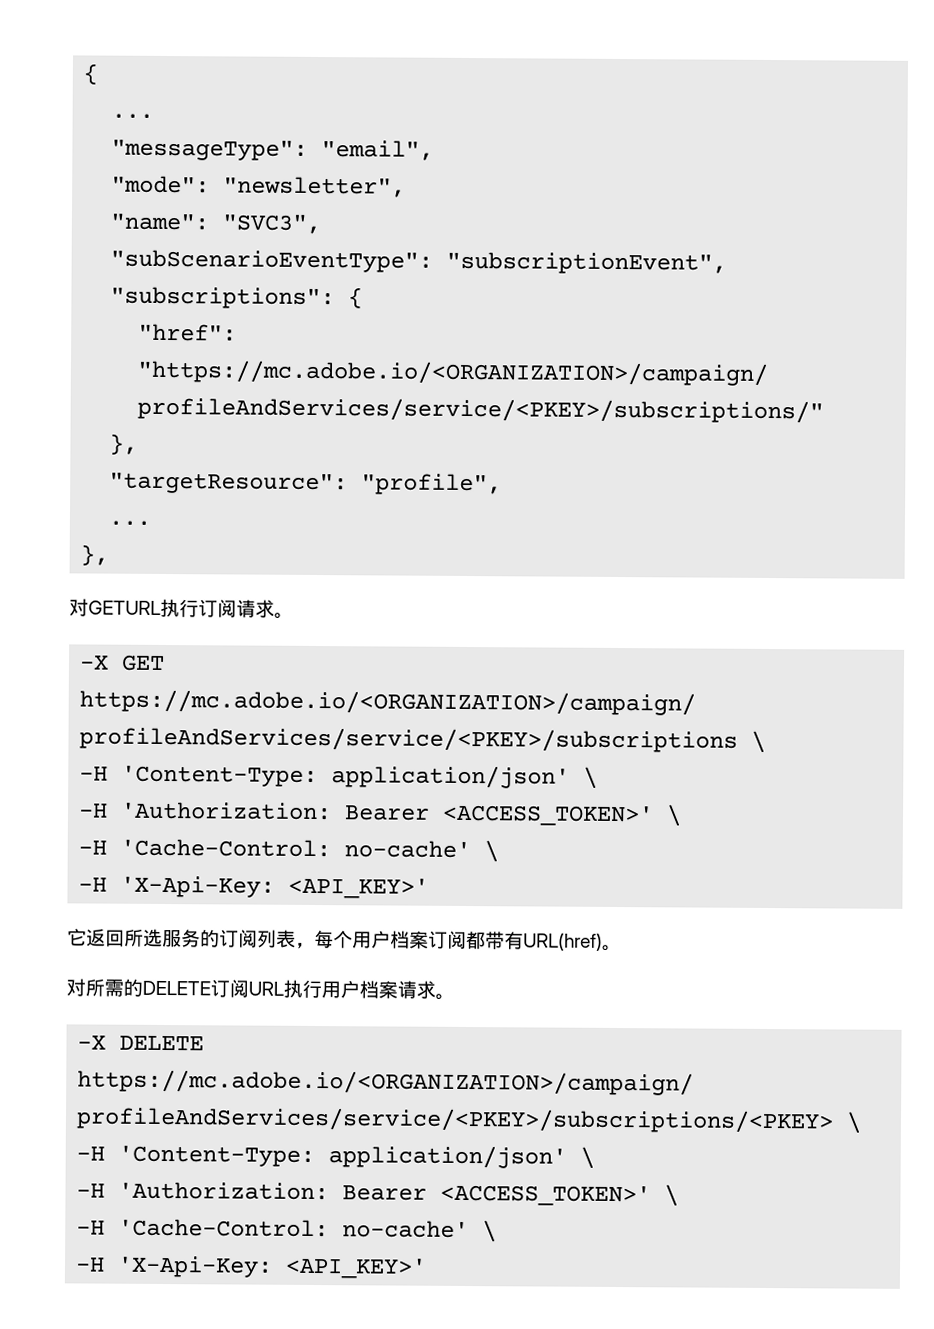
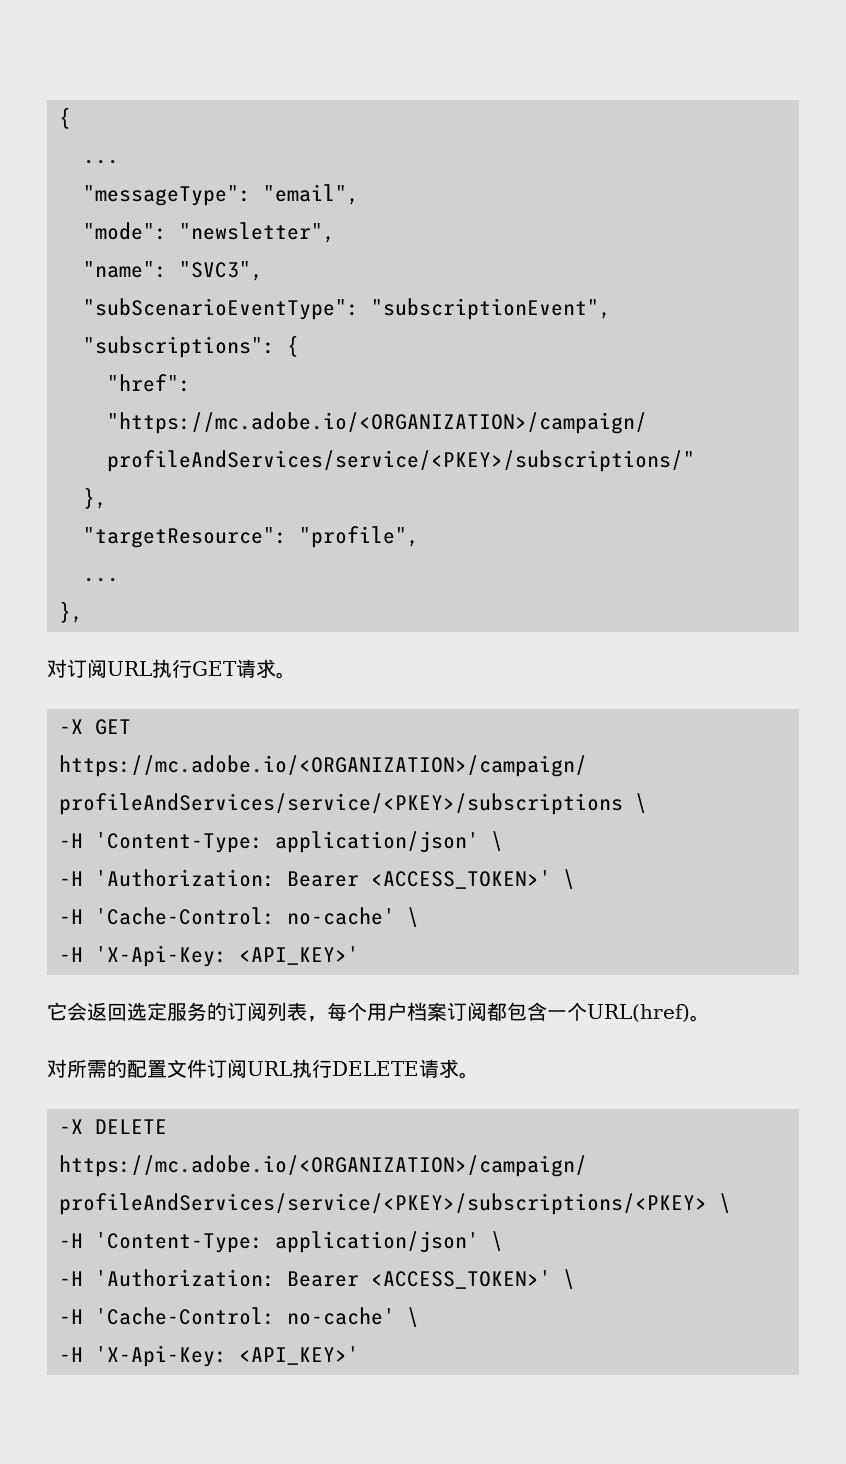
[88,598,237,618] GETURL执行订阅 -> [67,659,237,678] 订阅URL执行GET
[86,928,163,947] 返回所选 -> [67,1002,167,1021] 会返回选定
[485,931,524,950] 带有 -> [507,1002,587,1021] 包含一个
[142,979,398,999] DELETE订阅URL执行用户档案 -> [127,1059,419,1078] 配置文件订阅URL执行DELETE

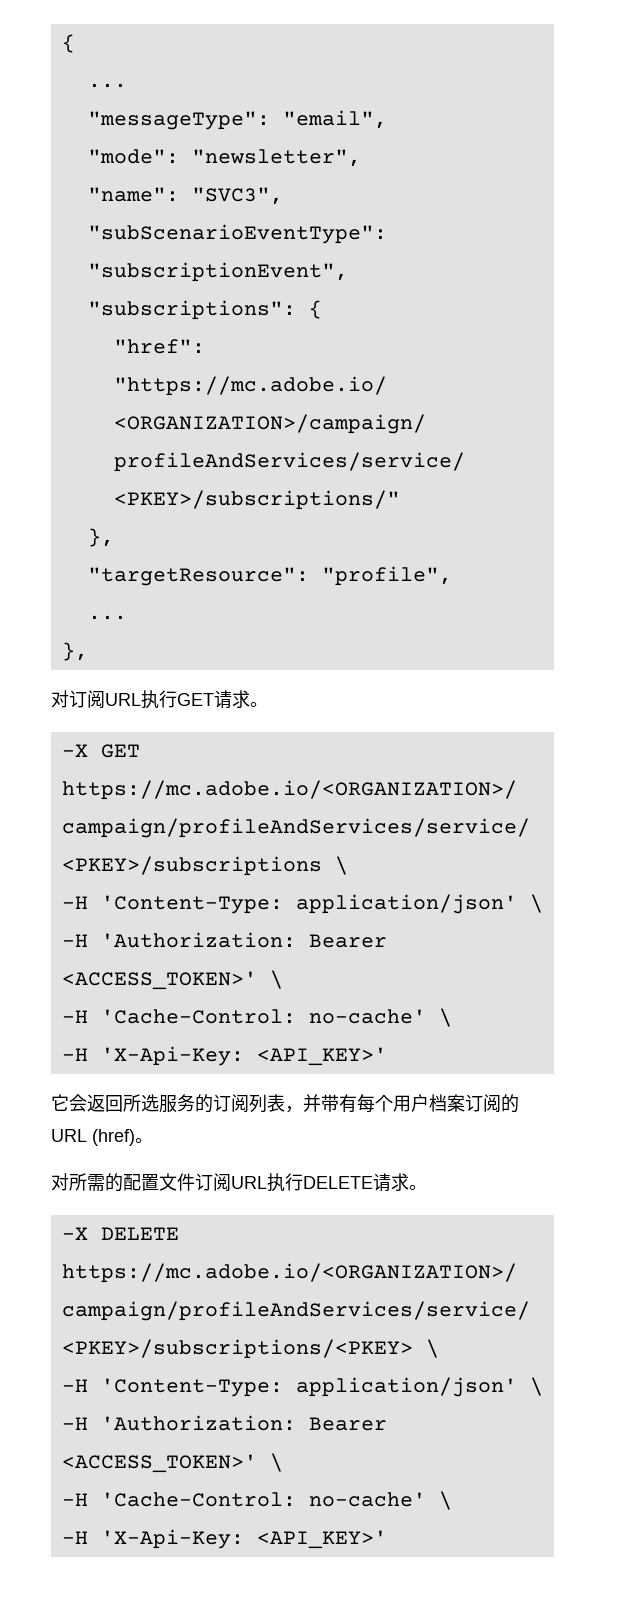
[127,1002,167,1021] 选定 -> [123,1094,159,1112] 所选
(327, 1019) none -> [303,1094,357,1113] 并带有
[487,1002,690,1022] 都包含一个URL(href) -> [501,1094,519,1113] [51,1129,135,1146] 的URL (href)

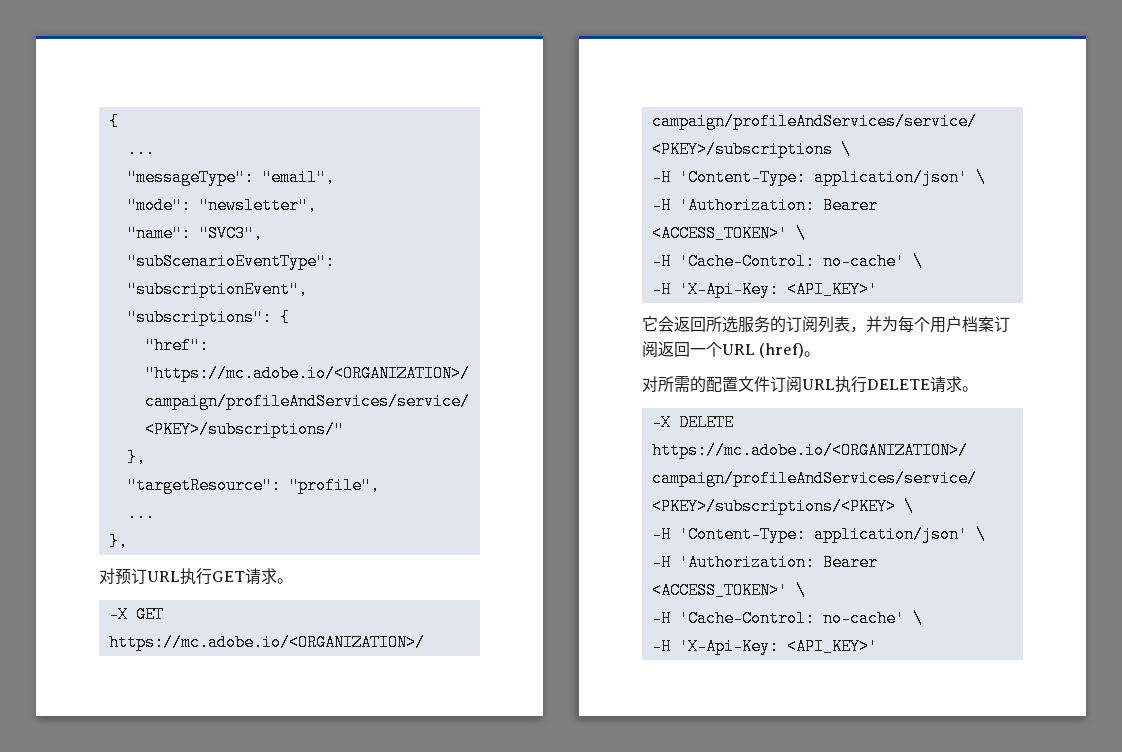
[69,690,105,708] 订阅 -> [115,568,147,585] 预订
[321,1094,357,1113] 带有 -> [882,316,898,332] 为
[501,1094,519,1113] 的 -> [658,341,722,357] 返回一个

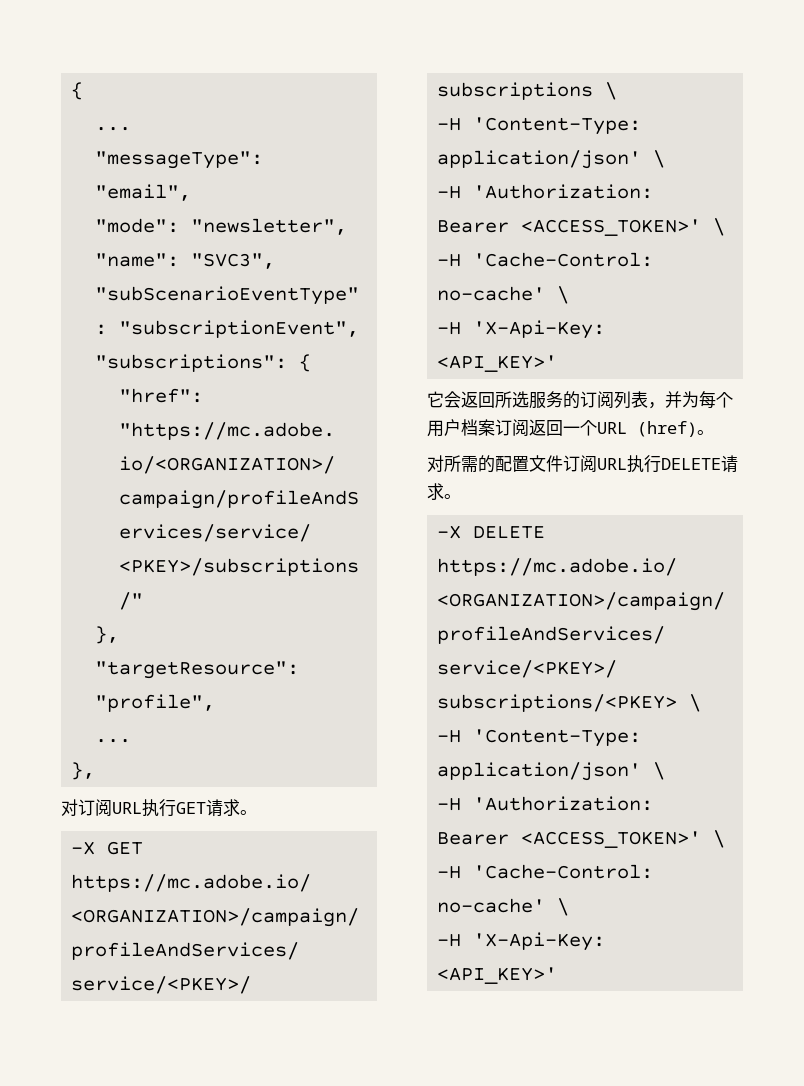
[115,568,147,585] 预订 -> [78,799,112,816] 订阅

